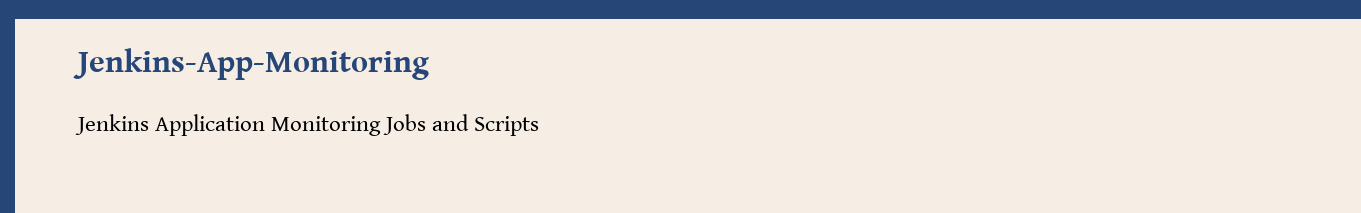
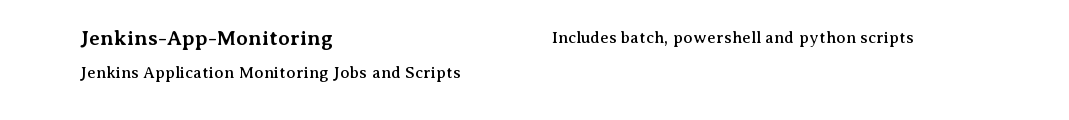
(540, 126) none -> [552,31,915,47] Includes batch, powershell and python scripts

